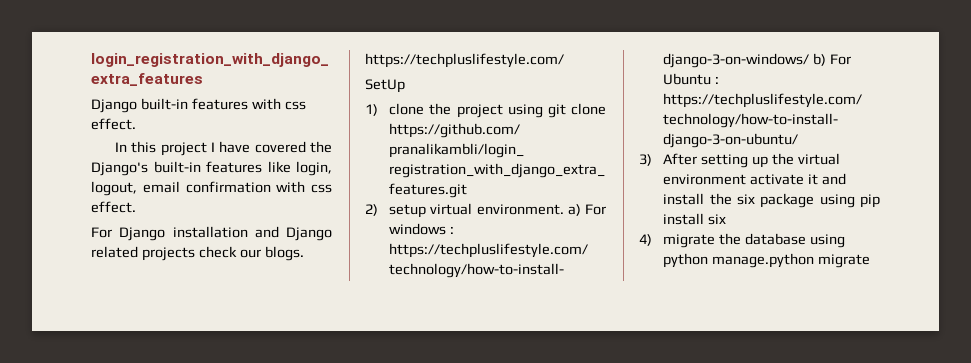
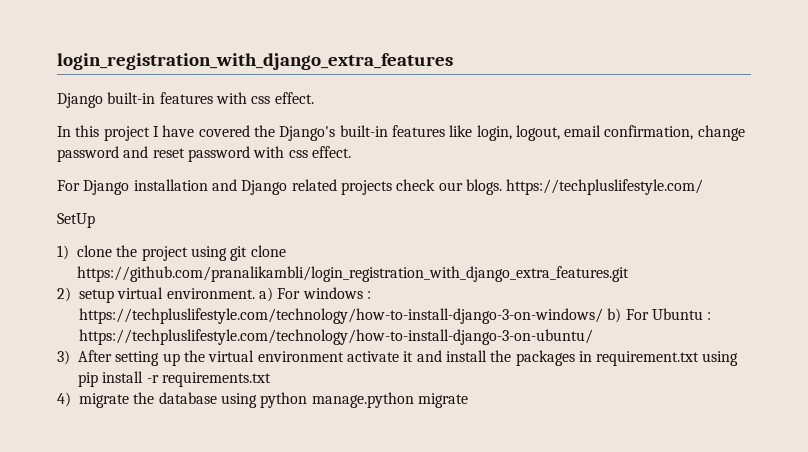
[185,181,271,193] confirmation -> [604,125,745,141] [57,146,250,162] confirmation, change password and reset password
[736,193,815,208] six package -> [515,350,700,366] packages in requirement.txt
[708,214,727,225] six -> [146,372,271,387] -r requirements.txt

